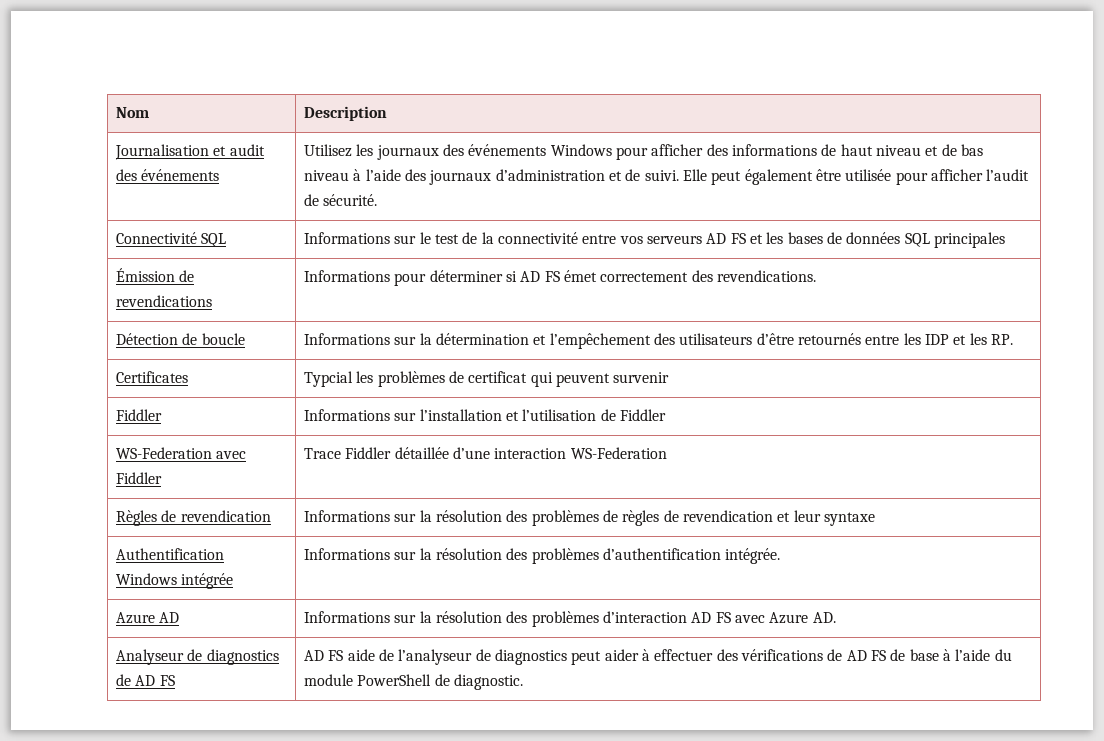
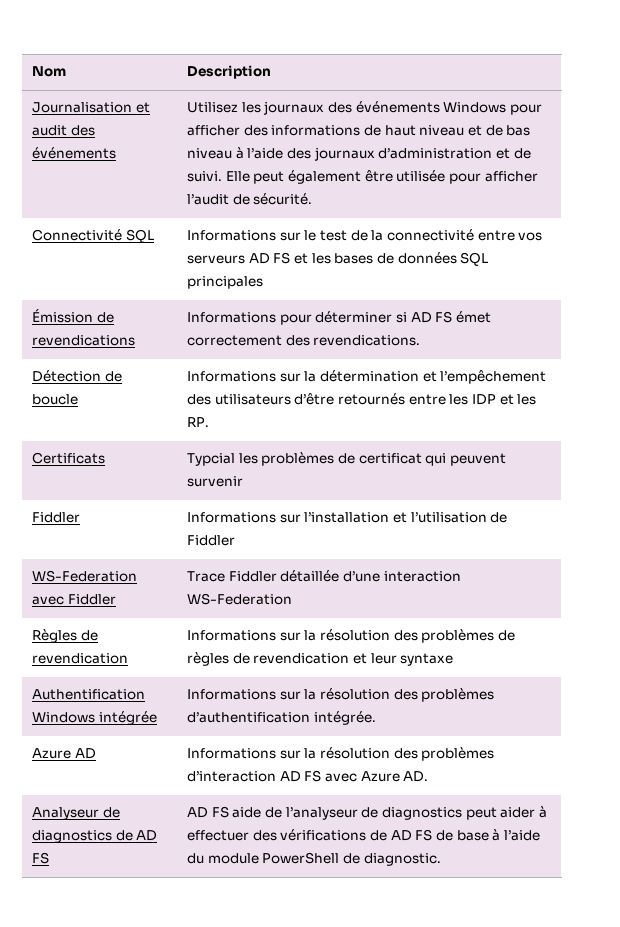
[116,371,189,383] Certificates -> [32,452,106,464] Certificats

